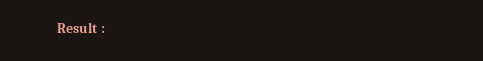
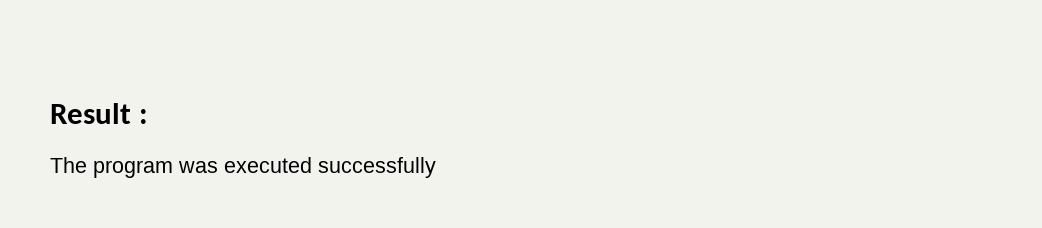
(105, 29) none -> [50,157,436,178] // The program was executed successfully

